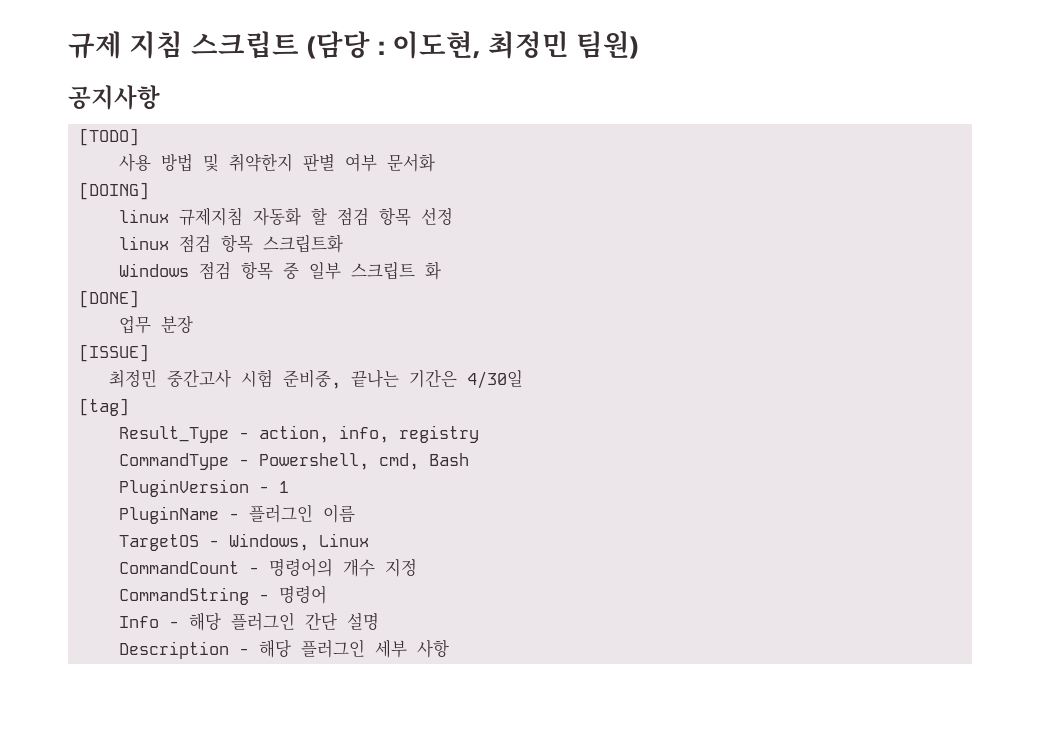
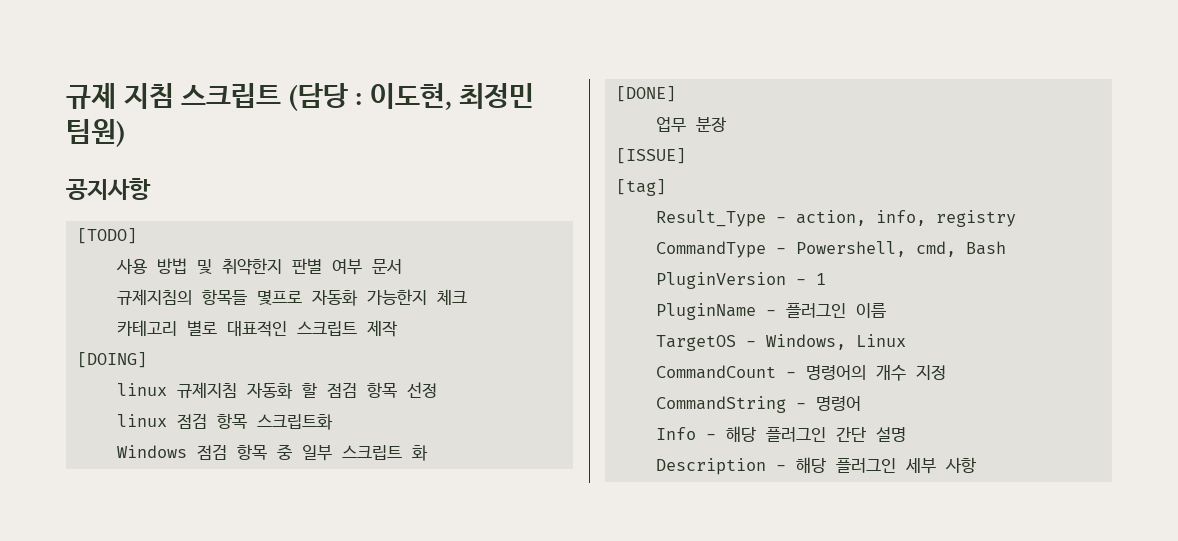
[386,153,435,172] 문서화 -> [371,259,402,274] [116,289,467,306] [116,320,397,337] 문서 // 규제지침의 항목들 몇프로 자동화 가능한지 체크 // 카테고리 별로 대표적인 스크립트 제작
[108,369,523,389] // 최정민 중간고사 시험 준비중, 끝나는 기간은 4/30일 -> (686, 156) none

